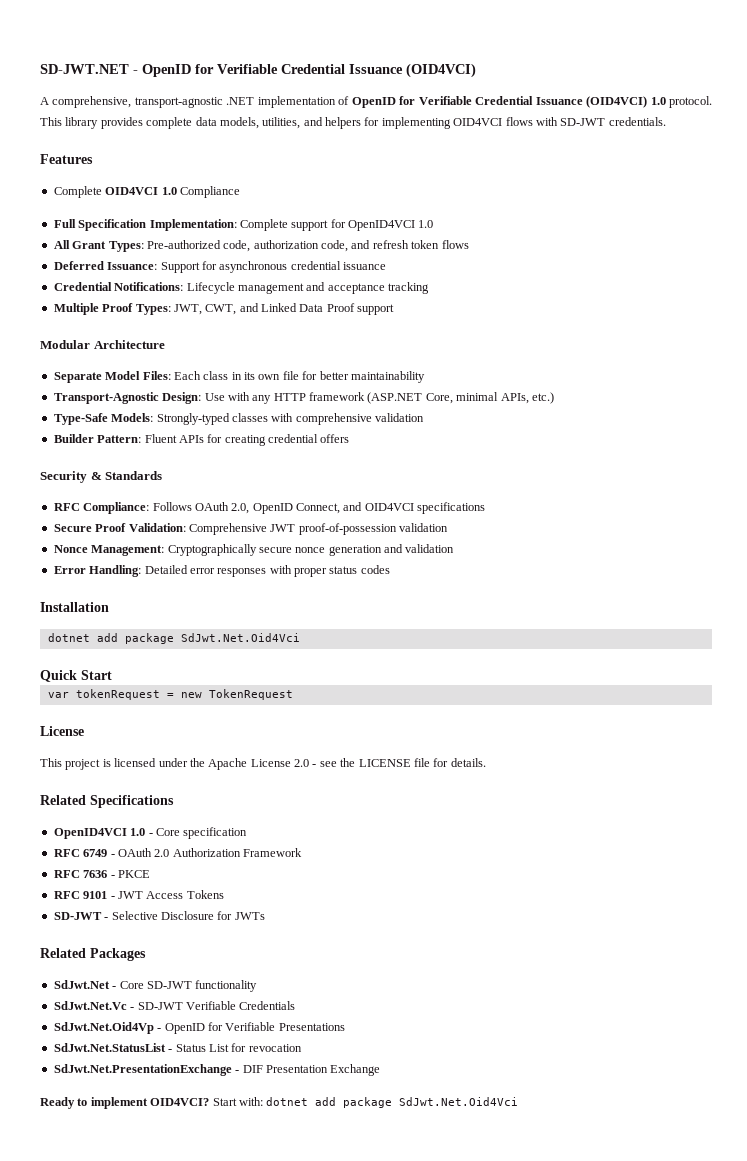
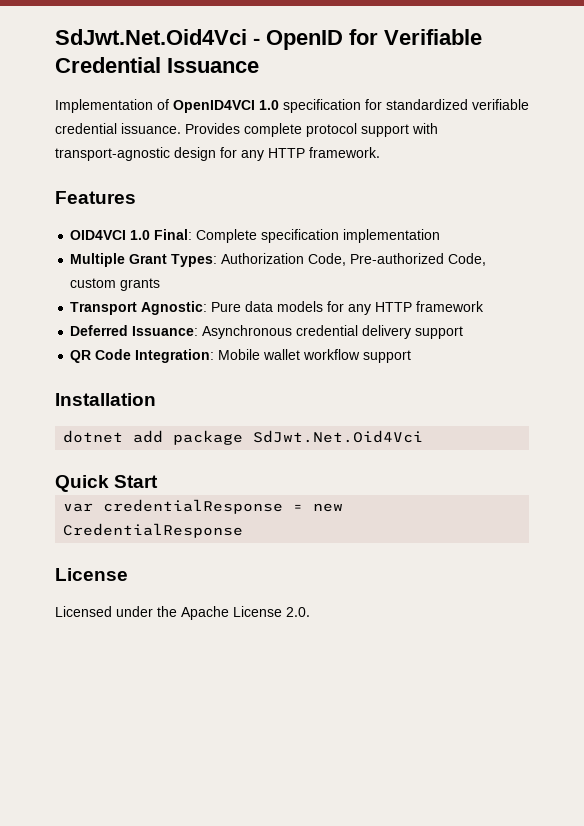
[40,64,129,74] SD-JWT.NET -> [55,29,247,45] SdJwt.Net.Oid4Vci
[406,63,476,78] [40,96,712,108] [40,117,666,129] (OID4VCI) // A comprehensive, transport-agnostic .NET implementation of OpenID for Verifiable Credential Issuance (OID4VCI) 1.0 protocol. This library provides complete data models, utilities, and helpers for implementing OID4VCI flows with SD-JWT credentials. -> [55,99,529,113] [55,123,438,137] [55,147,380,161] // Implementation of OpenID4VCI 1.0 specification for standardized verifiable credential issuance. Provides complete protocol support with transport-agnostic design for any HTTP framework.
[53,186,102,198] Complete -> (136, 197) none
[179,186,240,198] [53,219,434,231] [53,240,469,252] [53,261,386,273] [53,282,429,294] [53,303,395,315] [40,340,165,349] [53,371,425,383] [53,392,554,404] [53,413,424,425] [53,434,350,446] [40,471,163,483] [53,502,486,514] [53,523,448,535] [53,544,455,556] [53,565,390,577] Compliance // Full Specification Implementation: Complete support for OpenID4VCI 1.0 // All Grant Types: Pre-authorized code, authorization code, and refresh token flows // Deferred Issuance: Support for asynchronous credential issuance // Credential Notifications: Lifecycle management and acceptance tracking // Multiple Proof Types: JWT, CWT, and Linked Data Proof support // Modular Architecture // Separate Model Files: Each class in its own file for better maintainability // Transport-Agnostic Design: Use with any HTTP framework (ASP.NET Core, minimal APIs, etc.) // Type-Safe Models: Strongly-typed classes with comprehensive validation // Builder Pattern: Fluent APIs for creating credential offers // Security & Standards // RFC Compliance: Follows OAuth 2.0, OpenID Connect, and OID4VCI specifications // Secure Proof Validation: Comprehensive JWT proof-of-possession validation // Nonce Management: Cryptographically secure nonce generation and validation // Error Handling: Detailed error responses with proper status codes -> [154,229,441,243] [70,253,487,267] [70,278,161,291] [70,301,485,315] [70,325,464,339] [70,349,412,363] Final: Complete specification implementation // Multiple Grant Types: Authorization Code, Pre-authorized Code, custom grants // Transport Agnostic: Pure data models for any HTTP framework // Deferred Issuance: Asynchronous credential delivery support // QR Code Integration: Mobile wallet workflow support
[75,689,160,700] tokenRequest -> [103,499,284,514] credentialResponse
[208,689,293,700] TokenRequest -> [63,523,244,538] CredentialResponse
[40,758,486,770] [40,795,174,808] [53,827,248,839] [53,848,302,857] [53,870,150,878] [53,890,224,899] [53,911,265,920] [40,948,146,961] [53,980,258,992] [53,1001,296,1010] [53,1022,345,1034] [53,1043,302,1052] [53,1064,381,1076] [40,1097,519,1109] This project is licensed under the Apache License 2.0 - see the LICENSE file for details. // Related Specifications // OpenID4VCI 1.0 - Core specification // RFC 6749 - OAuth 2.0 Authorization Framework // RFC 7636 - PKCE // RFC 9101 - JWT Access Tokens // SD-JWT - Selective Disclosure for JWTs // Related Packages // SdJwt.Net - Core SD-JWT functionality // SdJwt.Net.Vc - SD-JWT Verifiable Credentials // SdJwt.Net.Oid4Vp - OpenID for Verifiable Presentations // SdJwt.Net.StatusList - Status List for revocation // SdJwt.Net.PresentationExchange - DIF Presentation Exchange // Ready to implement OID4VCI? Start with: dotnet add package SdJwt.Net.Oid4Vci -> [55,606,310,620] Licensed under the Apache License 2.0.

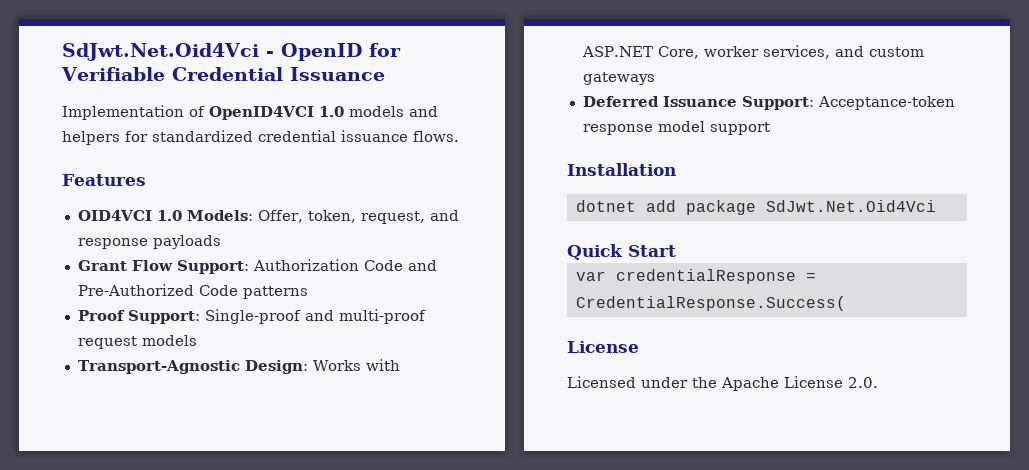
[283,99,529,113] [55,123,438,137] [55,147,380,161] [55,191,136,204] [70,229,441,243] [70,253,487,267] [70,278,161,291] [70,301,485,315] [70,325,464,339] [70,349,361,363] specification for standardized verifiable credential issuance. Provides complete protocol support with transport-agnostic design for any HTTP framework. // Features // OID4VCI 1.0 Final: Complete specification implementation // Multiple Grant Types: Authorization Code, Pre-authorized Code, custom grants // Transport Agnostic: Pure data models for any HTTP framework // Deferred Issuance: Asynchronous credential delivery support // QR Code Integration: Mobile wallet workflow -> [349,106,438,117] [62,130,459,145] [62,174,146,186] [77,210,459,224] [77,235,221,249] [77,259,437,274] [77,284,308,299] [77,309,426,324] [77,335,197,349] [77,359,400,374] [581,45,924,59] [582,72,655,85] [582,96,955,110] [582,121,705,135] models and helpers for standardized credential issuance flows. // Features // OID4VCI 1.0 Models: Offer, token, request, and response payloads // Grant Flow Support: Authorization Code and Pre-Authorized Code patterns // Proof Support: Single-proof and multi-proof request models // Transport-Agnostic Design: Works with ASP.NET Core, worker services, and custom gateways // Deferred Issuance Support: Acceptance-token response model
[313,503,344,512] [63,523,244,538] new CredentialResponse -> [575,296,846,311] CredentialResponse.Success(

